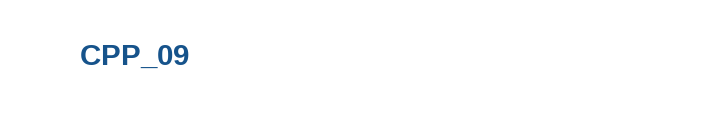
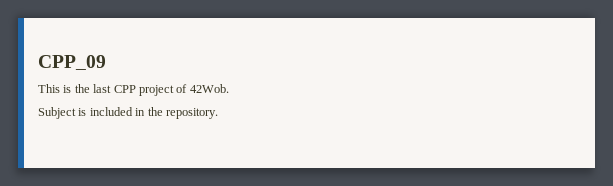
(189, 57) none -> [38,84,229,96] [38,107,218,119] // This is the last CPP project of 42Wob. // Subject is included in the repository.

